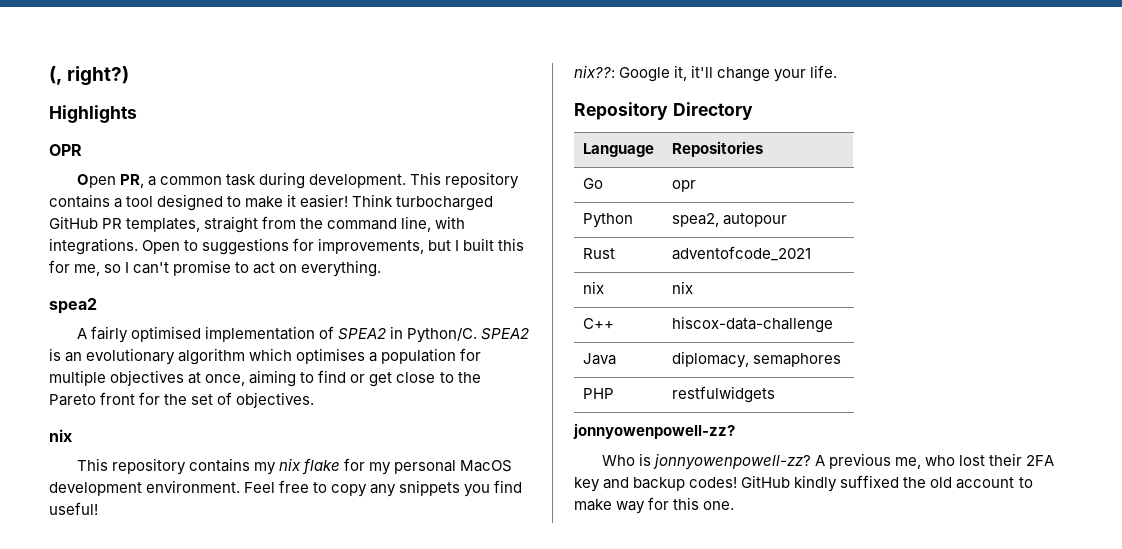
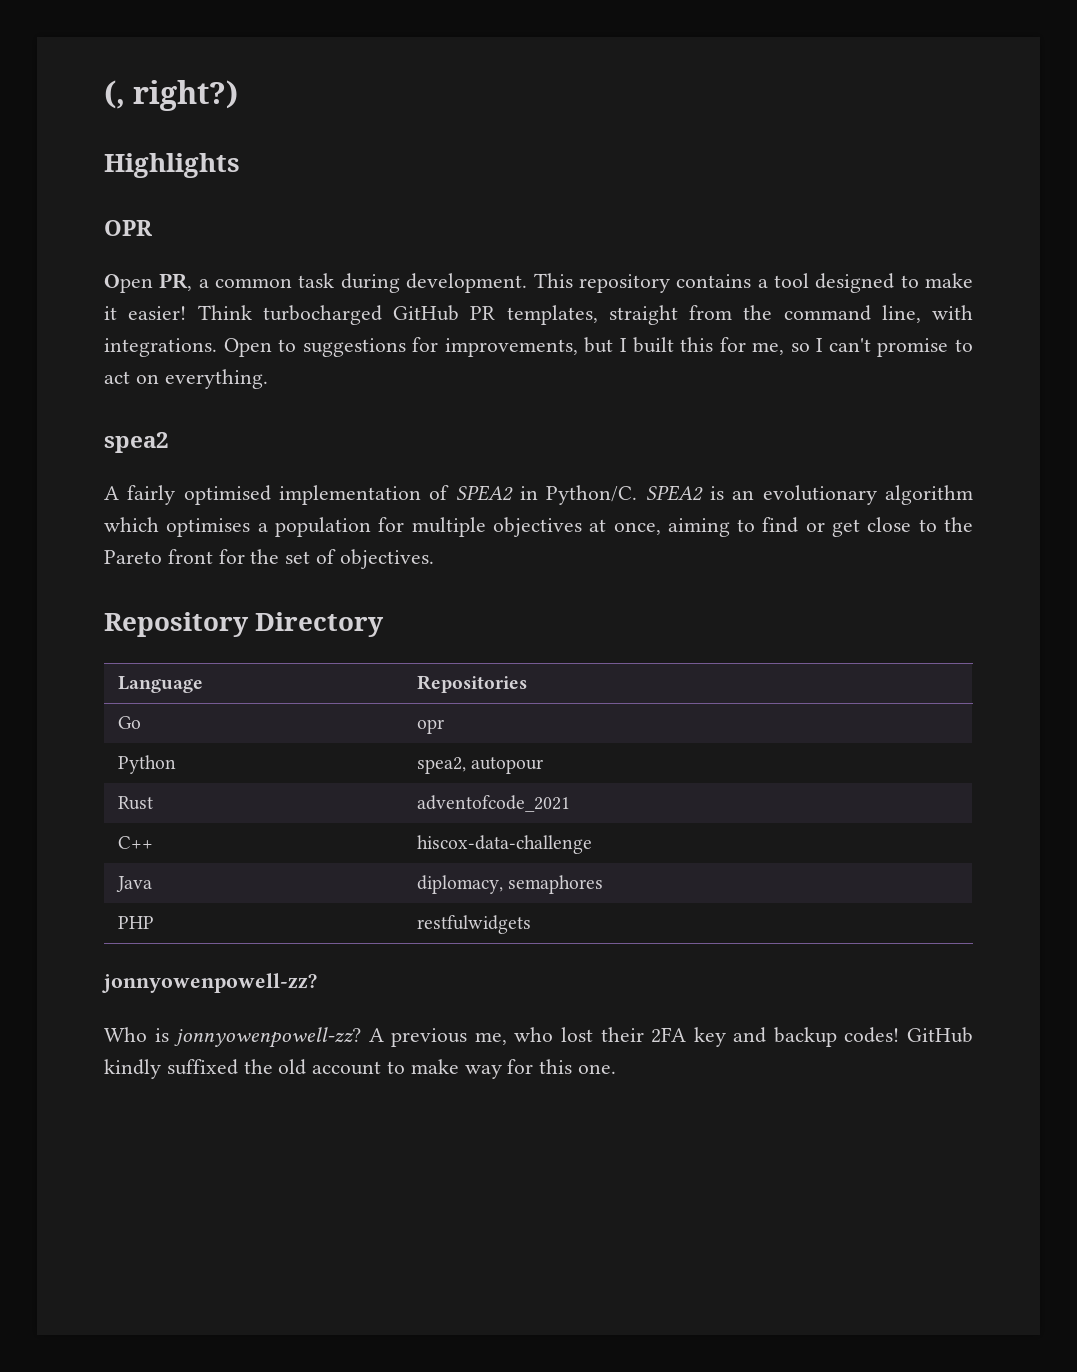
[49,429,72,442] [76,458,513,475] [49,480,523,497] [49,502,98,515] [574,65,838,82] // nix // This repository contains my nix flake for my personal MacOS development environment. Feel free to copy any snippets you find useful! // nix??: Google it, it'll change your life. -> (434, 559) none
[582,281,604,294] [671,281,693,294] // nix | nix -> (570, 803) none

